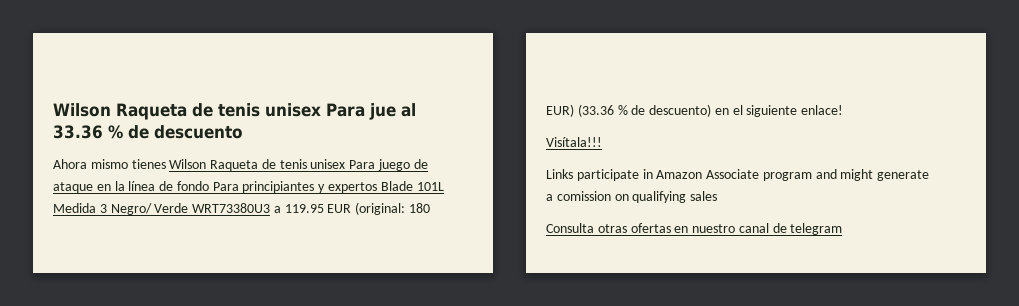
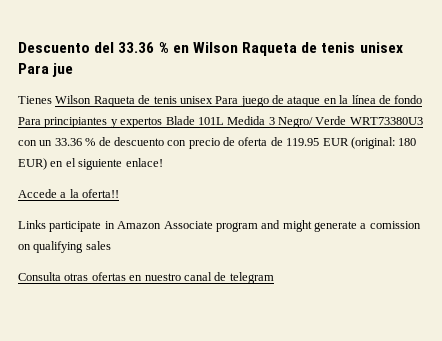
(53, 110) none -> [18,42,189,53] Descuento del 33.36 % en
[401,103,416,117] [53,125,243,139] [53,159,166,169] al 33.36 % de descuento // Ahora mismo tienes -> [18,96,52,104] // Tienes
[273,206,281,213] a -> [18,137,283,149] con un 33.36 % de descuento con precio de oferta de
[577,104,712,117] (33.36 % de descuento) -> (47, 164) none
[546,137,602,147] Visítala!!! -> [18,189,120,198] Accede a la oferta!!

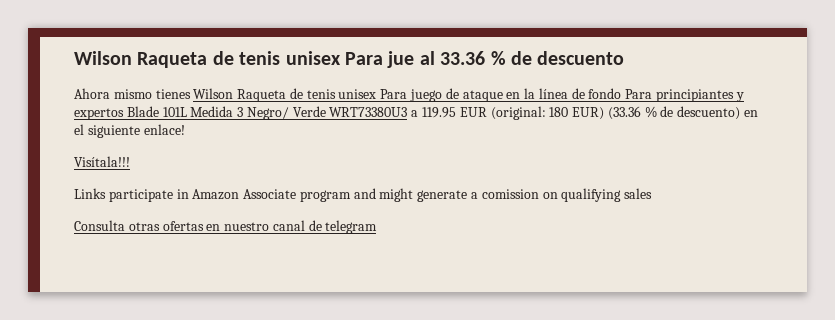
[18,42,189,53] Descuento del 33.36 % en -> (74, 58) none
[18,96,52,104] // Tienes -> [419,51,625,65] [74,88,191,99] al 33.36 % de descuento // Ahora mismo tienes
[18,137,283,149] con un 33.36 % de descuento con precio de oferta de -> [411,110,419,117] a
(47, 164) none -> [607,106,741,120] (33.36 % de descuento)
[18,189,120,198] Accede a la oferta!! -> [74,156,130,167] Visítala!!!

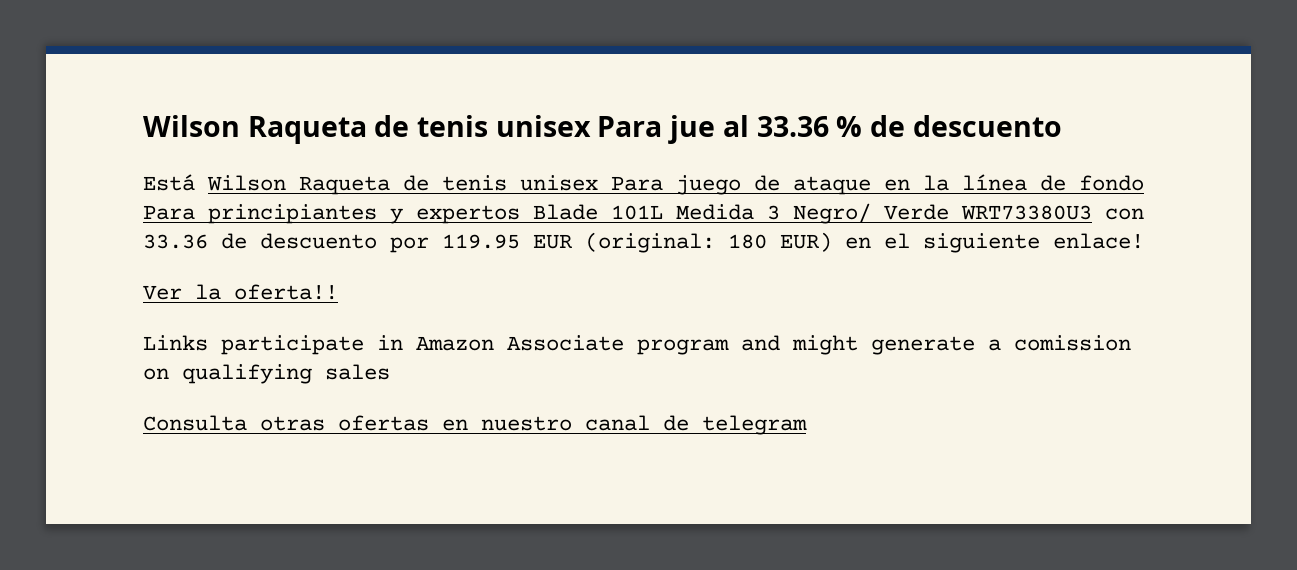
[74,88,191,99] Ahora mismo tienes -> [143,174,195,191] Está
[411,110,419,117] a -> [1105,208,1144,220] [143,233,429,253] con 33.36 de descuento por
[607,106,741,120] (33.36 % de descuento) -> (832, 242) none
[74,156,130,167] Visítala!!! -> [143,284,338,300] Ver la oferta!!

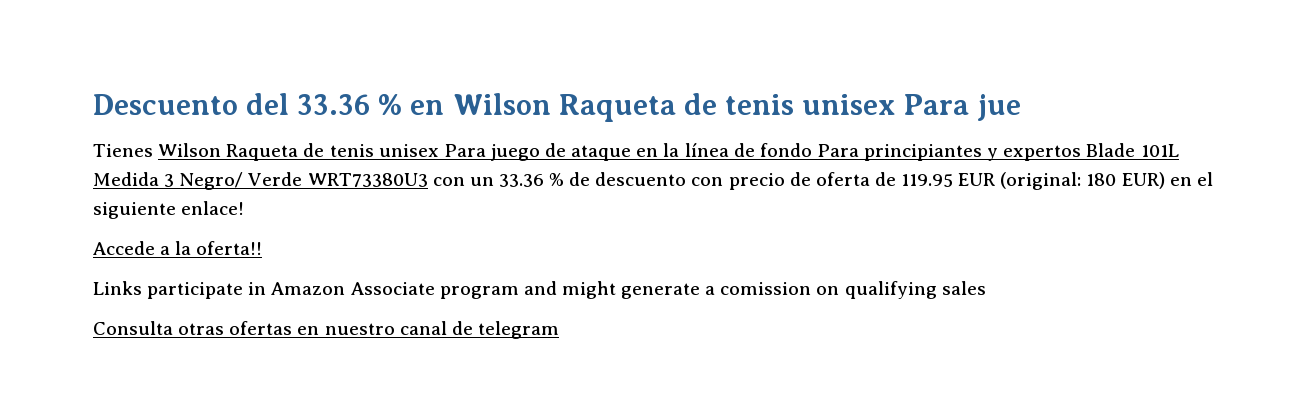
(143, 126) none -> [93,93,445,115] Descuento del 33.36 % en
[722,115,1062,137] [143,174,195,191] al 33.36 % de descuento // Está -> [93,144,153,157] // Tienes
[143,233,429,253] 33.36 de descuento por -> [469,172,896,190] un 33.36 % de descuento con precio de oferta de
[143,285,182,300] Ver -> [93,241,171,255] Accede a

